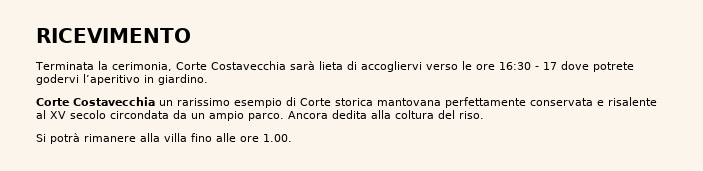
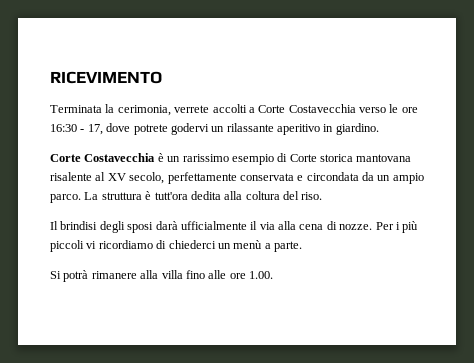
[175,61,422,72] Corte Costavecchia sarà lieta di accogliervi -> [174,104,356,113] verrete accolti a Corte Costavecchia
[542,62,557,70] 17 -> [87,124,103,135] 17,
[83,74,140,85] l’aperitivo -> [211,123,320,135] un rilassante aperitivo
(155, 101) none -> [157,153,164,162] è
[445,97,657,108] [36,110,106,119] perfettamente conservata e risalente al XV secolo -> [50,172,304,184] risalente al XV secolo, perfettamente conservata e
[288,111,328,119] Ancora -> [84,191,188,200] La struttura è tutt'ora
(484, 115) none -> [50,221,419,233] [50,240,302,252] // Il brindisi degli sposi darà ufficialmente il via alla cena di nozze. Per i più piccoli vi ricordiamo di chiederci un menù a parte.

